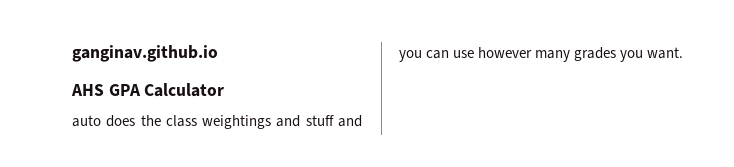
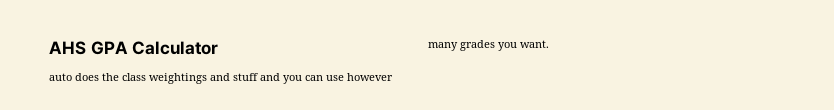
[72,45,218,62] ganginav.github.io // -> (49, 48) none

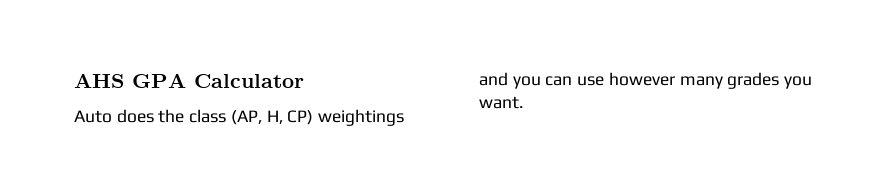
[49,73,72,81] auto -> [74,110,112,123] Auto
[149,73,258,84] weightings and stuff -> [230,109,405,126] (AP, H, CP) weightings

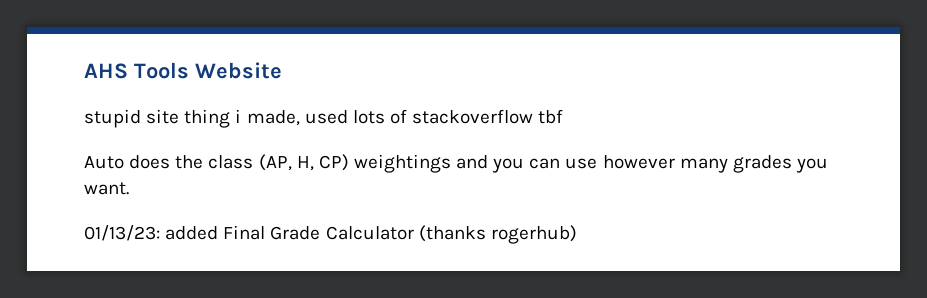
[132,73,304,88] GPA Calculator -> [134,62,282,79] [84,109,564,128] Tools Website // stupid site thing i made, used lots of stackoverflow tbf
(523, 102) none -> [84,225,577,244] // 01/13/23: added Final Grade Calculator (thanks rogerhub)

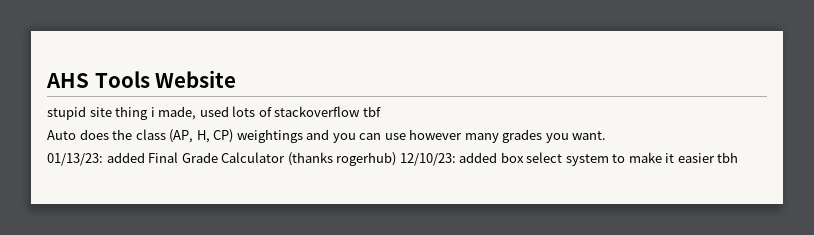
(577, 234) none -> [399,152,739,166] 12/10/23: added box select system to make it easier tbh

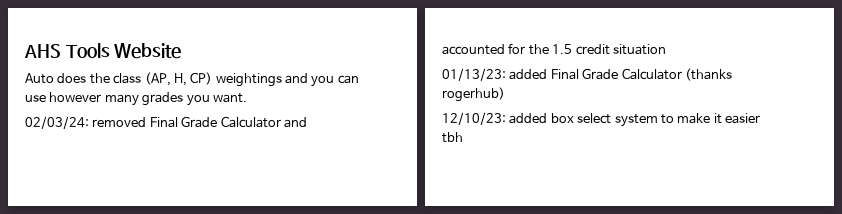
[47,106,381,120] // stupid site thing i made, used lots of stackoverflow tbf -> (182, 51) none
(607, 135) none -> [25,116,307,129] [442,43,666,55] // 02/03/24: removed Final Grade Calculator and accounted for the 1.5 credit situation
(397, 159) none -> (505, 94) //

